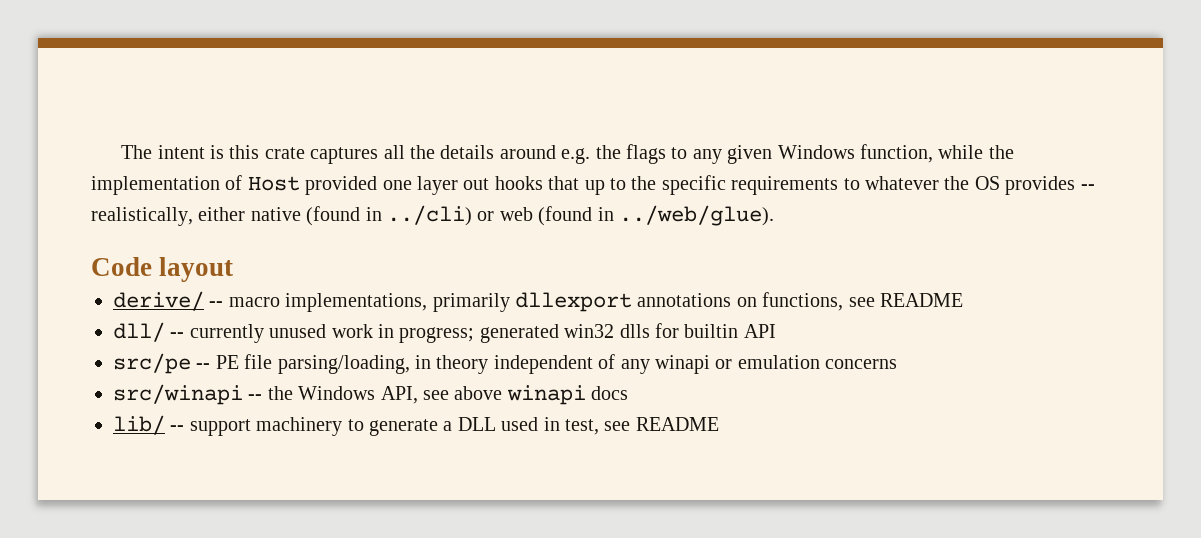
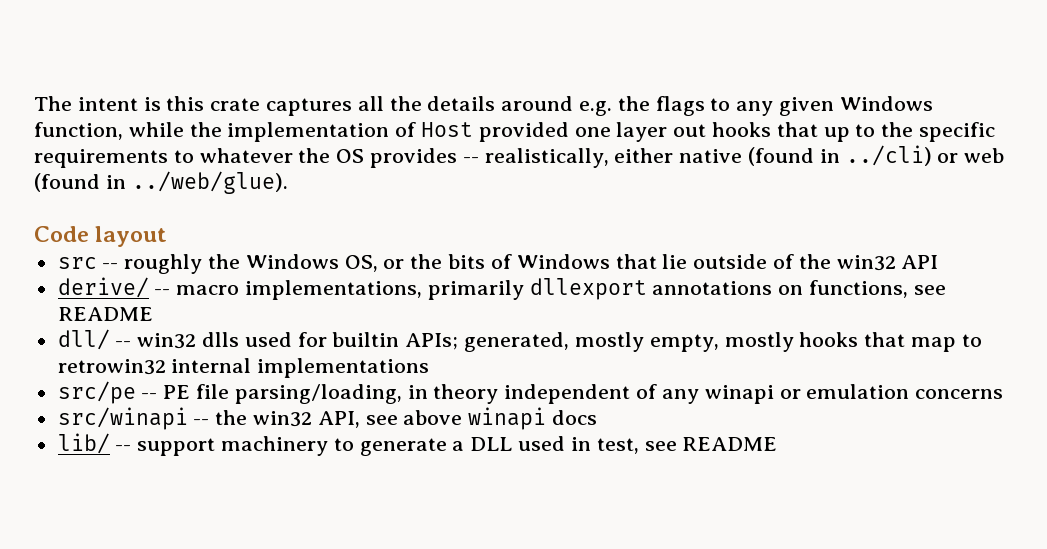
(234, 269) none -> [57,254,939,274] // src -- roughly the Windows OS, or the bits of Windows that lie outside of the win32 API
[189,324,559,343] currently unused work in progress; generated -> (132, 344) none
(650, 331) none -> [244,332,292,347] used
[743,324,776,338] API -> [405,332,982,352] [57,358,430,378] APIs; generated, mostly empty, mostly hooks that map to retrowin32 internal implementations
[298,386,376,400] Windows -> [253,411,313,427] win32

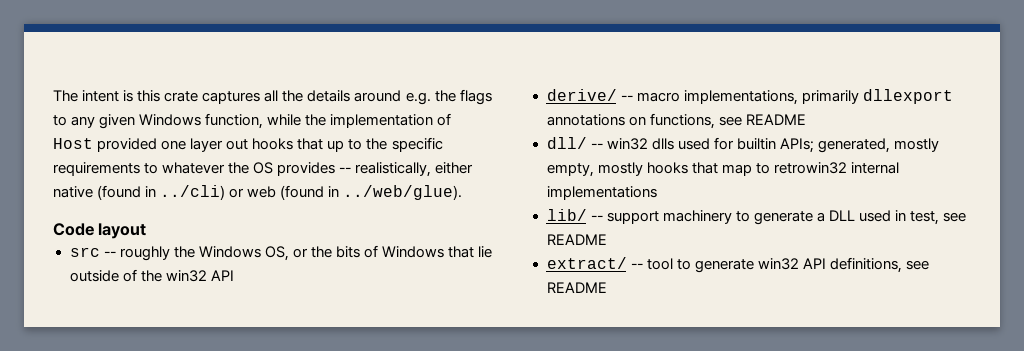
[57,381,1004,404] [57,407,598,430] // src/pe -- PE file parsing/loading, in theory independent of any winapi or emulation concerns // src/winapi -- the win32 API, see above winapi docs -> (657, 193) none
(778, 444) none -> [546,257,929,273] [546,282,607,293] // extract/ -- tool to generate win32 API definitions, see README

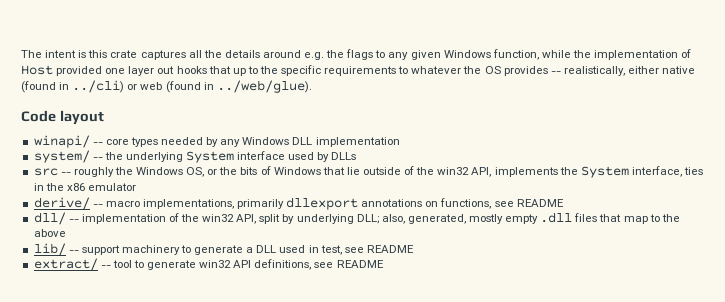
(147, 231) none -> [33,135,400,148] [33,150,357,163] // winapi/ -- core types needed by any Windows DLL implementation // system/ -- the underlying System interface used by DLLs
[210,270,234,281] API -> [471,166,703,178] [33,183,136,191] API, implements the System interface, ties in the x86 emulator
[606,137,939,153] [546,162,899,177] [546,186,657,200] win32 dlls used for builtin APIs; generated, mostly empty, mostly hooks that map to retrowin32 internal implementations -> [81,212,680,224] [33,229,66,237] implementation of the win32 API, split by underlying DLL; also, generated, mostly empty .dll files that map to the above

